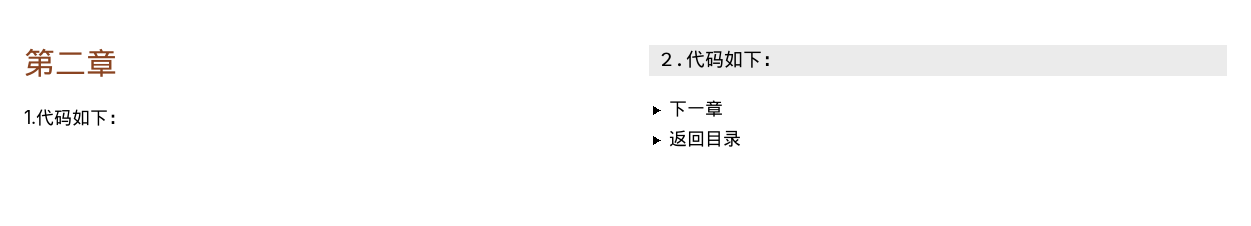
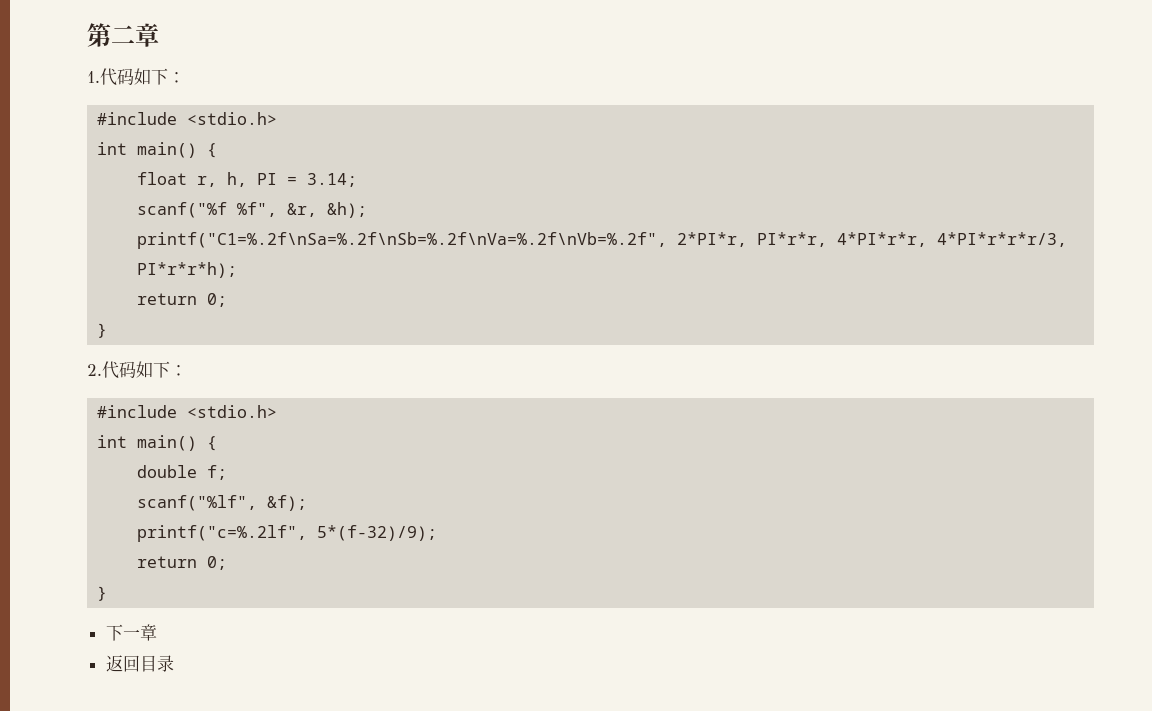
[659,50,781,68] 2.代码如下： -> [97,112,278,125] [97,142,218,158] [137,172,358,187] [137,202,368,218] [137,232,1068,249] [137,262,238,278] [137,293,228,307] [97,323,108,338] [87,361,187,379] [97,405,278,418] [97,435,218,451] [137,465,228,480] [137,495,308,511] [137,525,438,542] [137,556,228,570] [97,586,108,601] #include <stdio.h> // int main() { // float r, h, PI = 3.14; // scanf("%f %f", &r, &h); // printf("C1=%.2f\nSa=%.2f\nSb=%.2f\nVa=%.2f\nVb=%.2f", 2*PI*r, PI*r*r, 4*PI*r*r, 4*PI*r*r*r/3, PI*r*r*h); // return 0; // } // 2.代码如下： // #include <stdio.h> // int main() { // double f; // scanf("%lf", &f); // printf("c=%.2lf", 5*(f-32)/9); // return 0; // }

